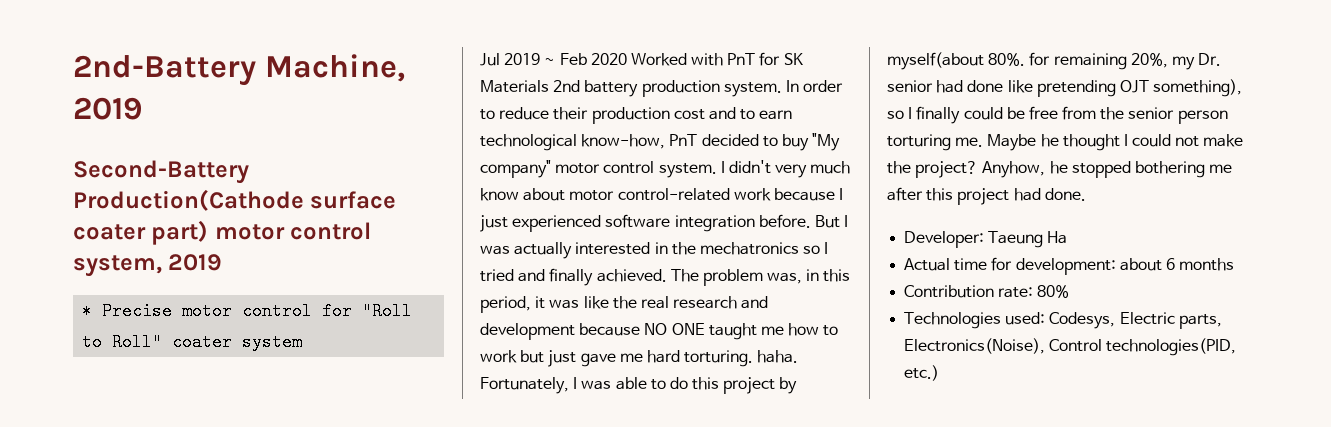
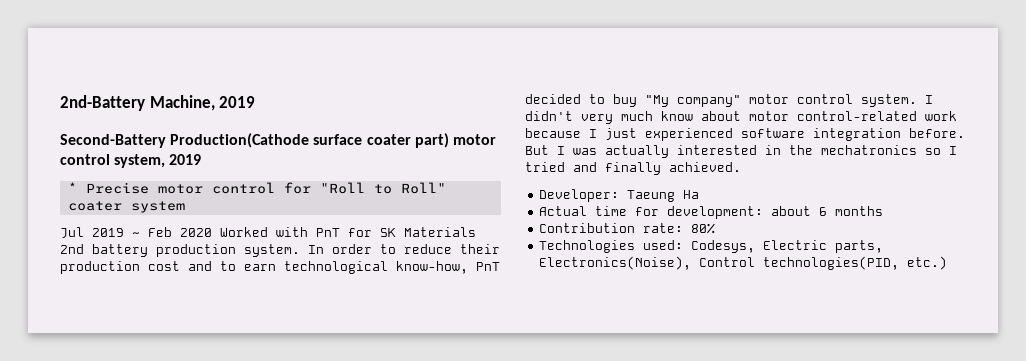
[670,269,851,286] [480,296,769,313] [480,323,839,340] [480,350,799,367] [480,377,798,394] [887,52,1222,70] [887,79,1243,97] [887,106,1228,124] [887,134,1244,151] [887,161,1233,178] [887,187,1086,205] The problem was, in this period, it was like the real research and development because NO ONE taught me how to work but just gave me hard torturing. haha. Fortunately, I was able to do this project by myself(about 80%. for remaining 20%, my Dr. senior had done like pretending OJT something), so I finally could be free from the senior person torturing me. Maybe he thought I could not make the project? Anyhow, he stopped bothering me after this project had done. -> (741, 167) none

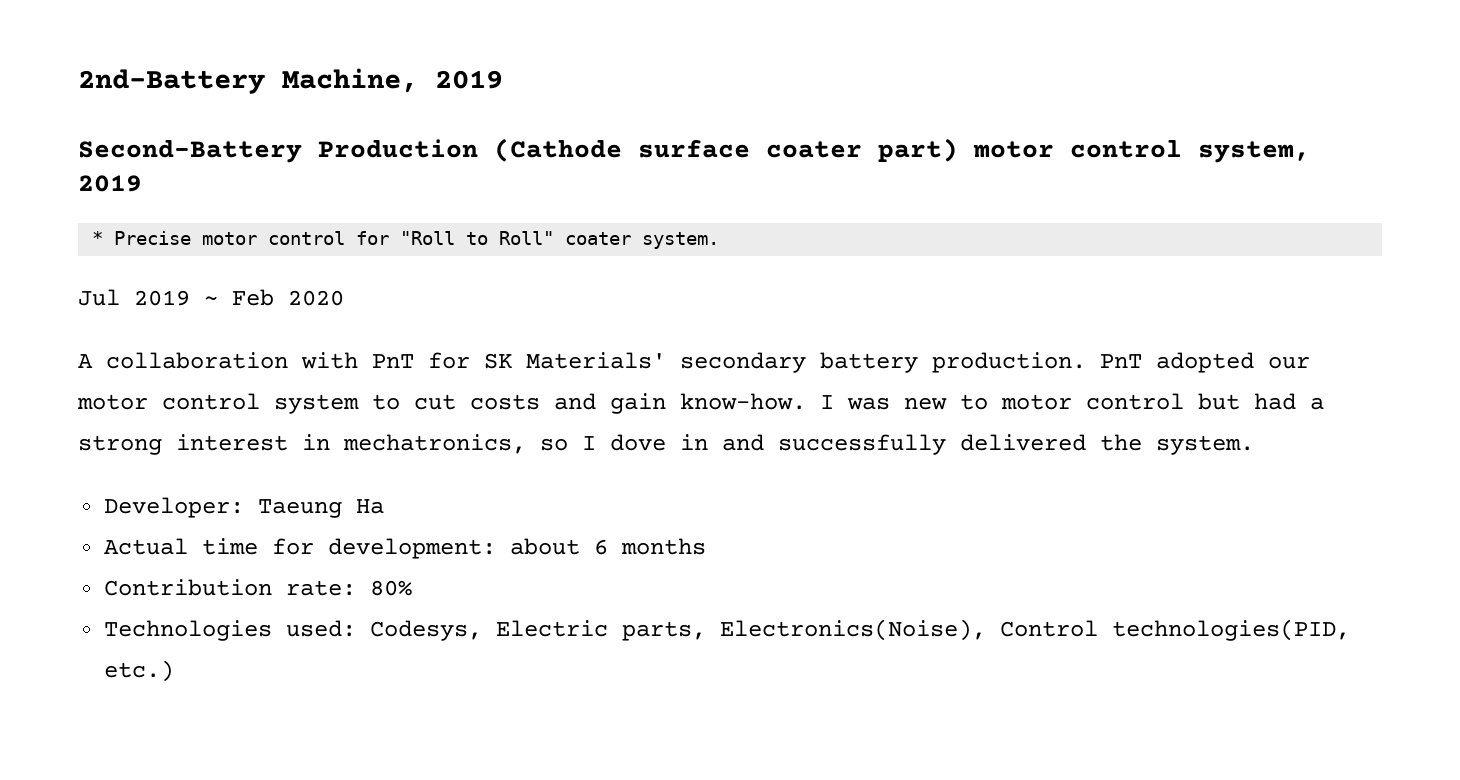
[170,133,310,148] Production(Cathode -> [318,138,622,162] Production (Cathode
[130,201,185,213] system -> [642,232,720,249] system.
[220,227,268,237] Worked -> [78,352,288,369] // A collaboration
[404,227,476,237] [60,244,500,257] [60,261,500,274] [525,94,933,107] [525,111,957,124] [525,128,965,141] [525,145,957,158] [525,162,741,175] Materials 2nd battery production system. In order to reduce their production cost and to earn technological know-how, PnT decided to buy "My company" motor control system. I didn't very much know about motor control-related work because I just experienced software integration before. But I was actually interested in the mechatronics so I tried and finally achieved. -> [526,352,1310,373] [77,393,1324,414] [78,434,1254,455] Materials' secondary battery production. PnT adopted our motor control system to cut costs and gain know-how. I was new to motor control but had a strong interest in mechatronics, so I dove in and successfully delivered the system.

